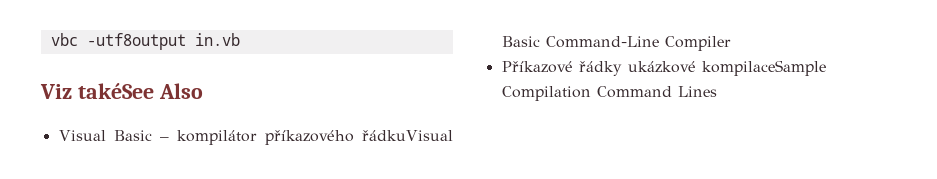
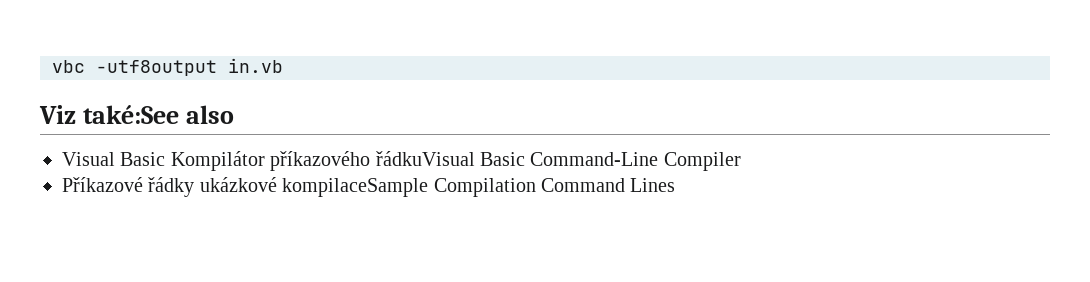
[77,83,203,99] takéSee Also -> [82,105,234,124] také:See also
[159,130,257,145] – kompilátor -> [170,151,265,171] Kompilátor

